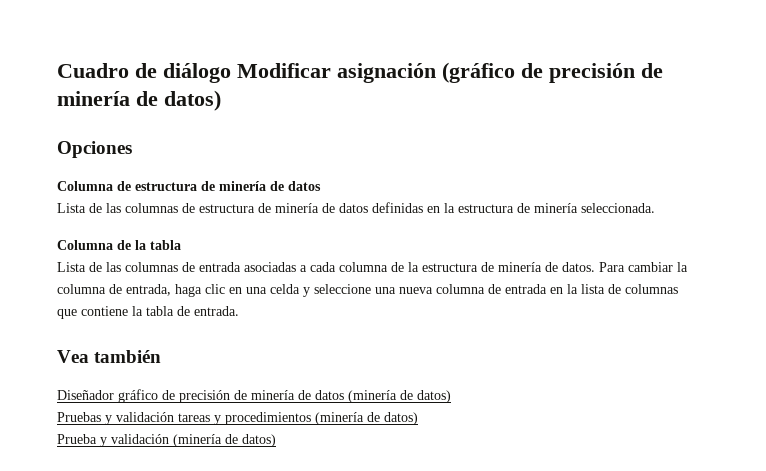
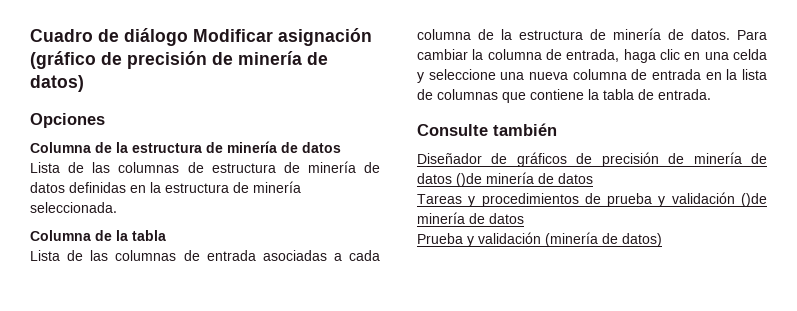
(131, 186) none -> [116,142,128,153] la
[57,350,89,363] Vea -> [417,124,488,136] Consulte
[118,389,158,403] gráfico -> [491,152,567,167] de gráficos
[348,390,451,403] [57,412,418,425] (minería de datos) // Pruebas y validación tareas y procedimientos (minería de datos) -> [456,172,593,187] [417,192,767,207] [417,212,524,224] ()de minería de datos // Tareas y procedimientos de prueba y validación ()de minería de datos

